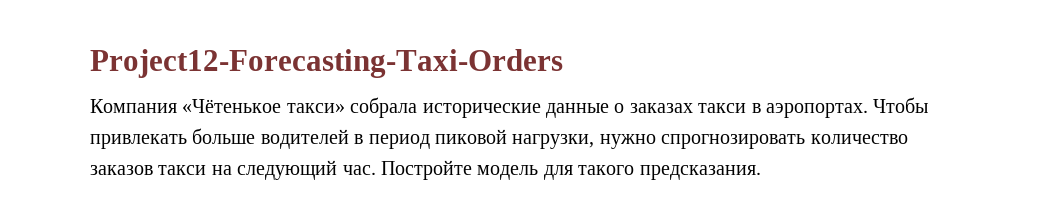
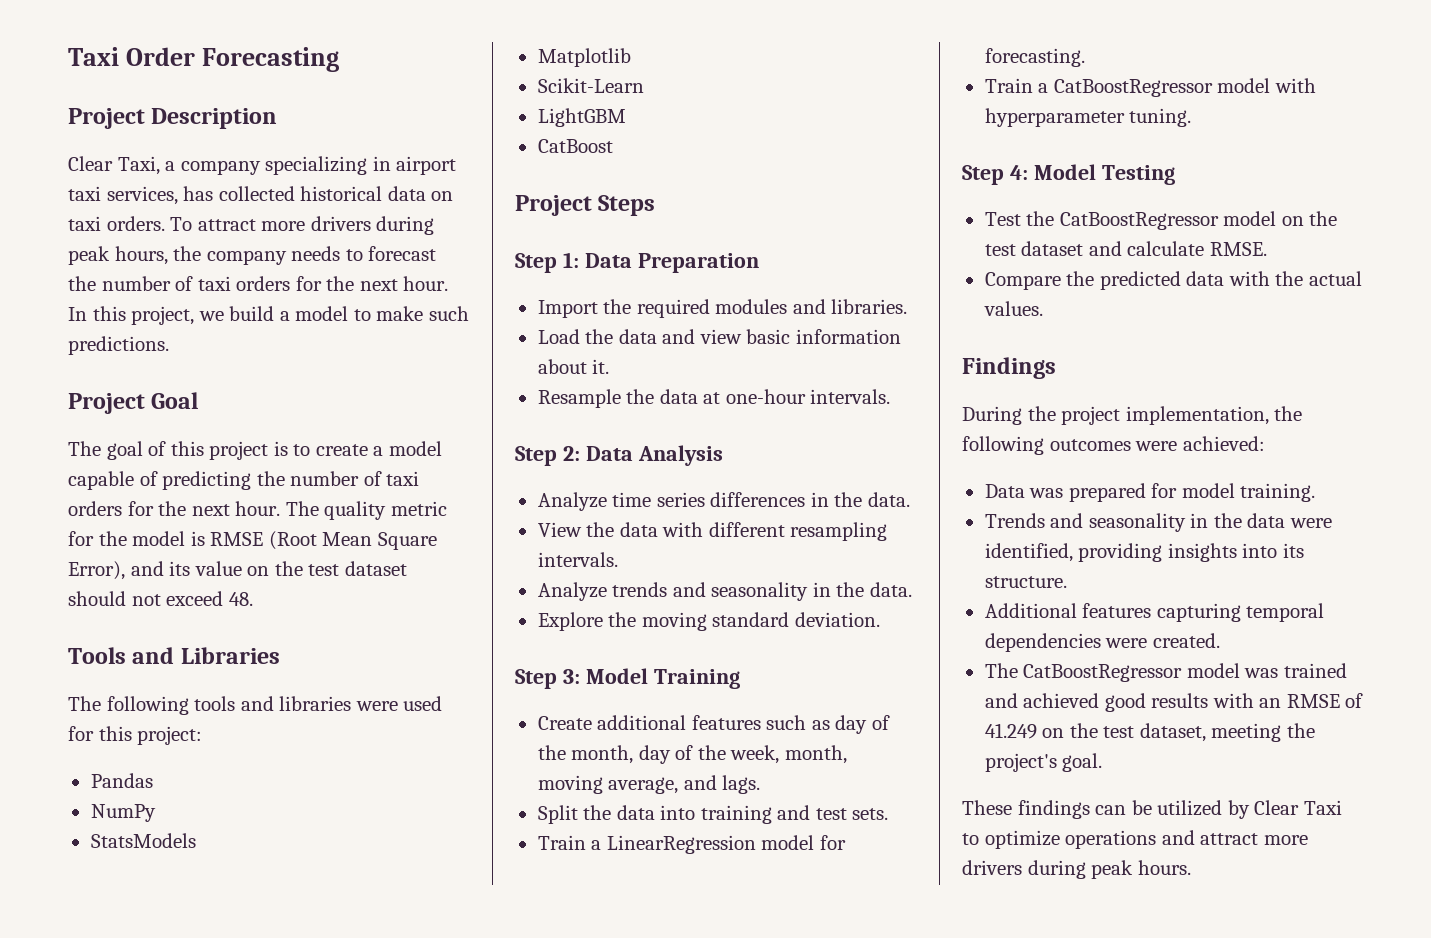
[90,49,563,78] [90,97,929,118] [90,128,908,149] [90,160,761,180] Project12-Forecasting-Taxi-Orders // Компания «Чётенькое такси» собрала исторические данные о заказах такси в аэропортах. Чтобы привлекать больше водителей в период пиковой нагрузки, нужно спрогнозировать количество заказов такси на следующий час. Постройте модель для такого предсказания. -> [68,47,340,72] [68,108,278,129] [68,156,457,175] [68,186,454,205] [68,216,435,235] [68,246,437,265] [68,276,449,291] [68,306,469,325] [68,336,169,355] [68,392,199,414] [68,441,442,460] [68,471,420,490] [68,501,447,520] [68,531,437,550] [68,561,407,580] [68,591,253,606] [68,647,280,664] [68,696,443,715] [68,726,203,745] [90,773,153,788] [90,804,156,822] [90,833,196,848] [537,48,631,67] [537,78,644,93] [537,108,626,127] [537,139,613,153] [515,195,656,216] [515,252,759,273] [537,299,908,318] [537,329,901,344] [537,359,610,374] [537,389,891,408] [515,445,723,466] [537,492,910,511] [537,522,888,541] [537,552,618,567] [537,582,912,601] [537,612,880,631] [515,668,740,689] [537,715,890,734] [537,745,847,764] [537,775,761,794] [537,805,889,824] [537,835,846,854] [984,48,1085,67] [984,78,1316,97] [984,108,1192,127] [962,164,1175,185] [984,211,1338,230] [984,241,1267,256] [984,271,1362,290] [983,301,1043,316] [962,357,1056,379] [962,406,1303,425] [962,436,1265,455] [984,483,1316,502] [984,513,1332,532] [984,543,1304,562] [984,576,1067,588] [984,603,1325,622] [984,633,1220,652] [984,663,1347,682] [984,693,1364,712] [984,723,1315,742] [984,753,1103,772] [962,800,1342,819] [962,830,1308,849] [962,860,1191,879] Taxi Order Forecasting // Project Description // Clear Taxi, a company specializing in airport taxi services, has collected historical data on taxi orders. To attract more drivers during peak hours, the company needs to forecast the number of taxi orders for the next hour. In this project, we build a model to make such predictions. // Project Goal // The goal of this project is to create a model capable of predicting the number of taxi orders for the next hour. The quality metric for the model is RMSE (Root Mean Square Error), and its value on the test dataset should not exceed 48. // Tools and Libraries // The following tools and libraries were used for this project: // Pandas // NumPy // StatsModels // Matplotlib // Scikit-Learn // LightGBM // CatBoost // Project Steps // Step 1: Data Preparation // Import the required modules and libraries. // Load the data and view basic information about it. // Resample the data at one-hour intervals. // Step 2: Data Analysis // Analyze time series differences in the data. // View the data with different resampling intervals. // Analyze trends and seasonality in the data. // Explore the moving standard deviation. // Step 3: Model Training // Create additional features such as day of the month, day of the week, month, moving average, and lags. // Split the data into training and test sets. // Train a LinearRegression model for forecasting. // Train a CatBoostRegressor model with hyperparameter tuning. // Step 4: Model Testing // Test the CatBoostRegressor model on the test dataset and calculate RMSE. // Compare the predicted data with the actual values. // Findings // During the project implementation, the following outcomes were achieved: // Data was prepared for model training. // Trends and seasonality in the data were identified, providing insights into its structure. // Additional features capturing temporal dependencies were created. // The CatBoostRegressor model was trained and achieved good results with an RMSE of 41.249 on the test dataset, meeting the project's goal. // These findings can be utilized by Clear Taxi to optimize operations and attract more drivers during peak hours.

